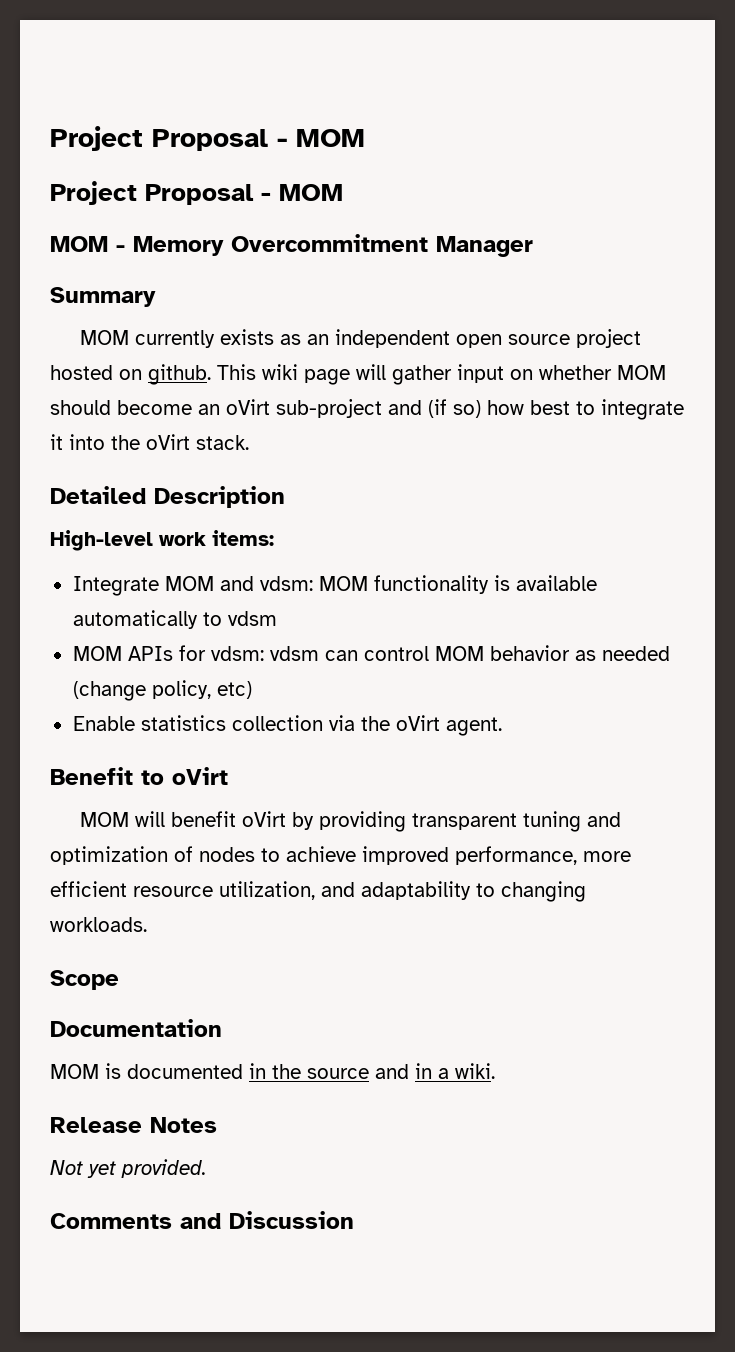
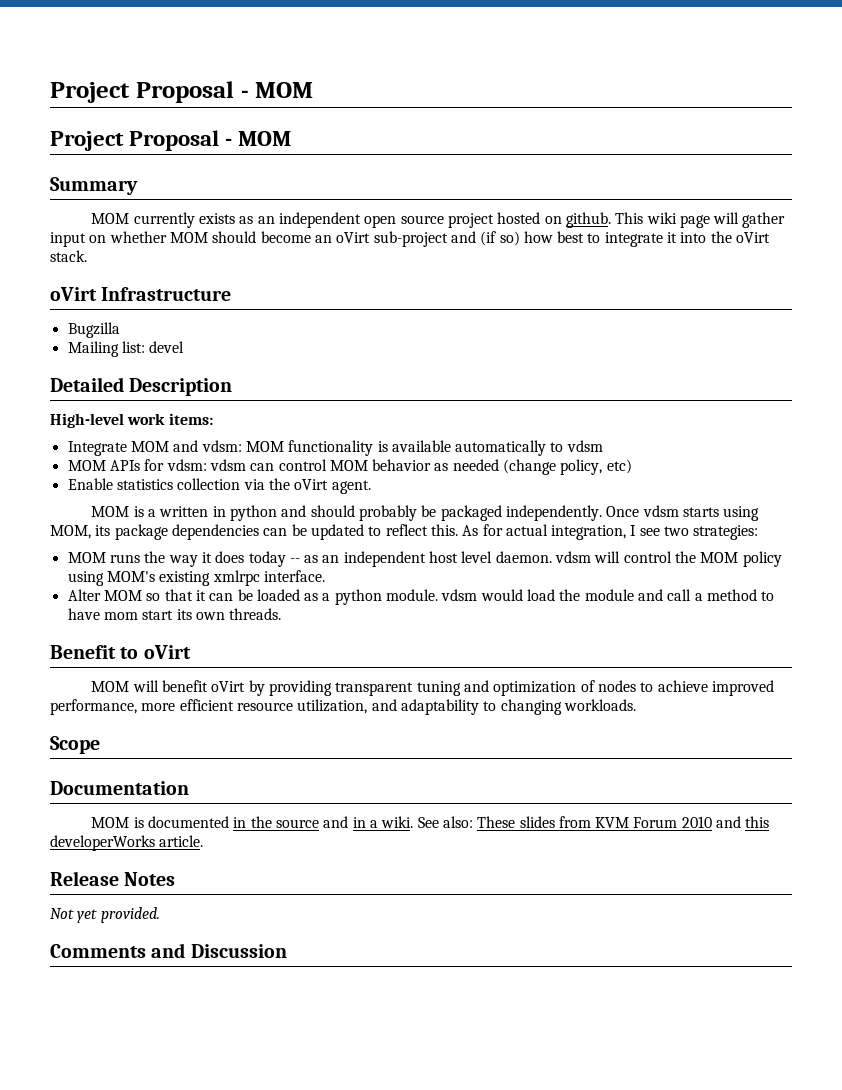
[50,234,533,257] // MOM - Memory Overcommitment Manager -> (292, 138) none
(249, 442) none -> [50,287,232,301] [67,322,120,338] [67,341,185,357] // oVirt Infrastructure // Bugzilla // Mailing list: devel
(502, 726) none -> [91,505,760,521] [50,524,759,540] [67,551,782,567] [67,570,325,586] [67,589,775,605] [67,608,282,620] // MOM is a written in python and should probably be packaged independently. Once vdsm starts using MOM, its package dependencies can be updated to reflect this. As for actual integration, I see two strategies: // MOM runs the way it does today -- as an independent host level daemon. vdsm will control the MOM policy using MOM's existing xmlrpc interface. // Alter MOM so that it can be loaded as a python module. vdsm would load the module and call a method to have mom start its own threads.
(495, 1071) none -> [417,816,770,828] [50,835,204,851] See also: These slides from KVM Forum 2010 and this developerWorks article.

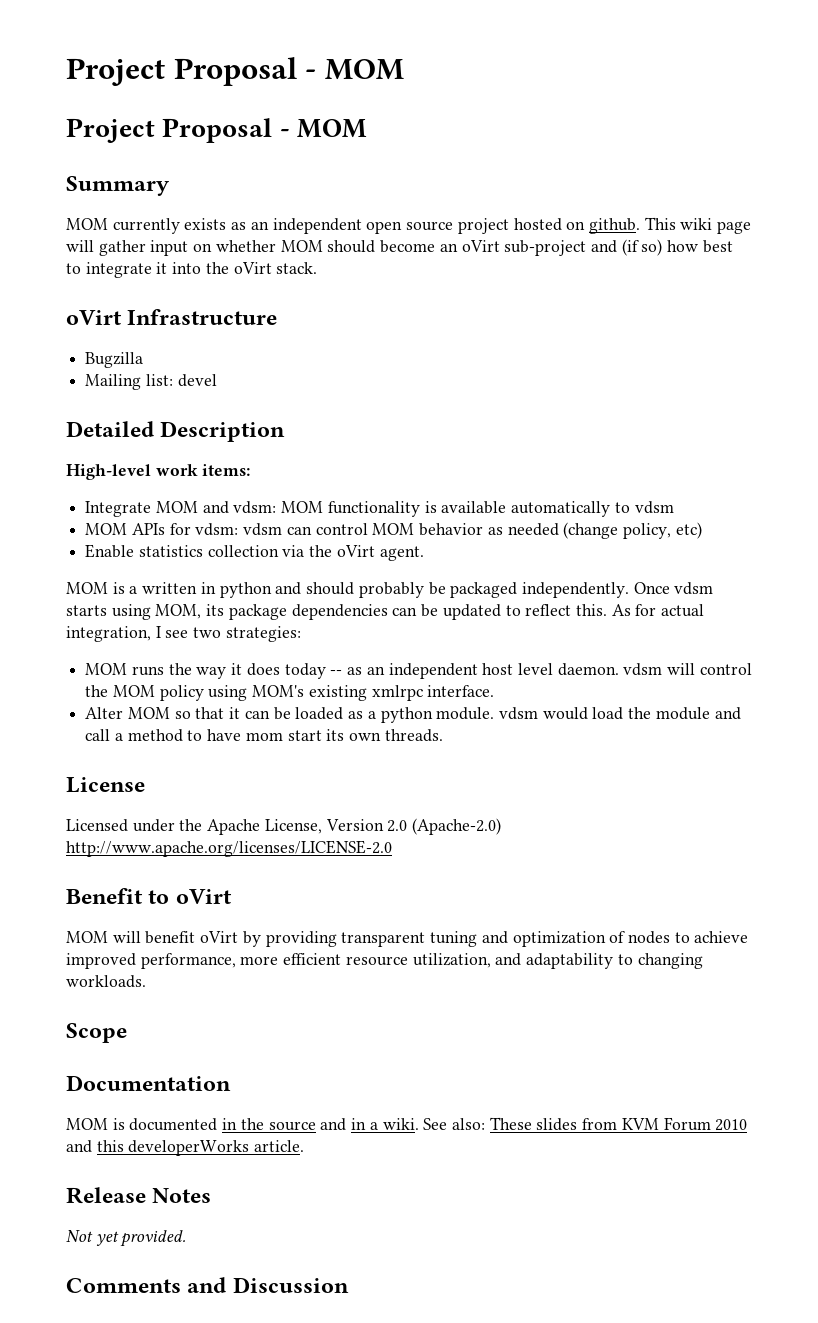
(282, 614) none -> [66,777,145,793] [66,818,502,835] [66,840,392,857] // License // Licensed under the Apache License, Version 2.0 (Apache-2.0) http://www.apache.org/licenses/LICENSE-2.0

